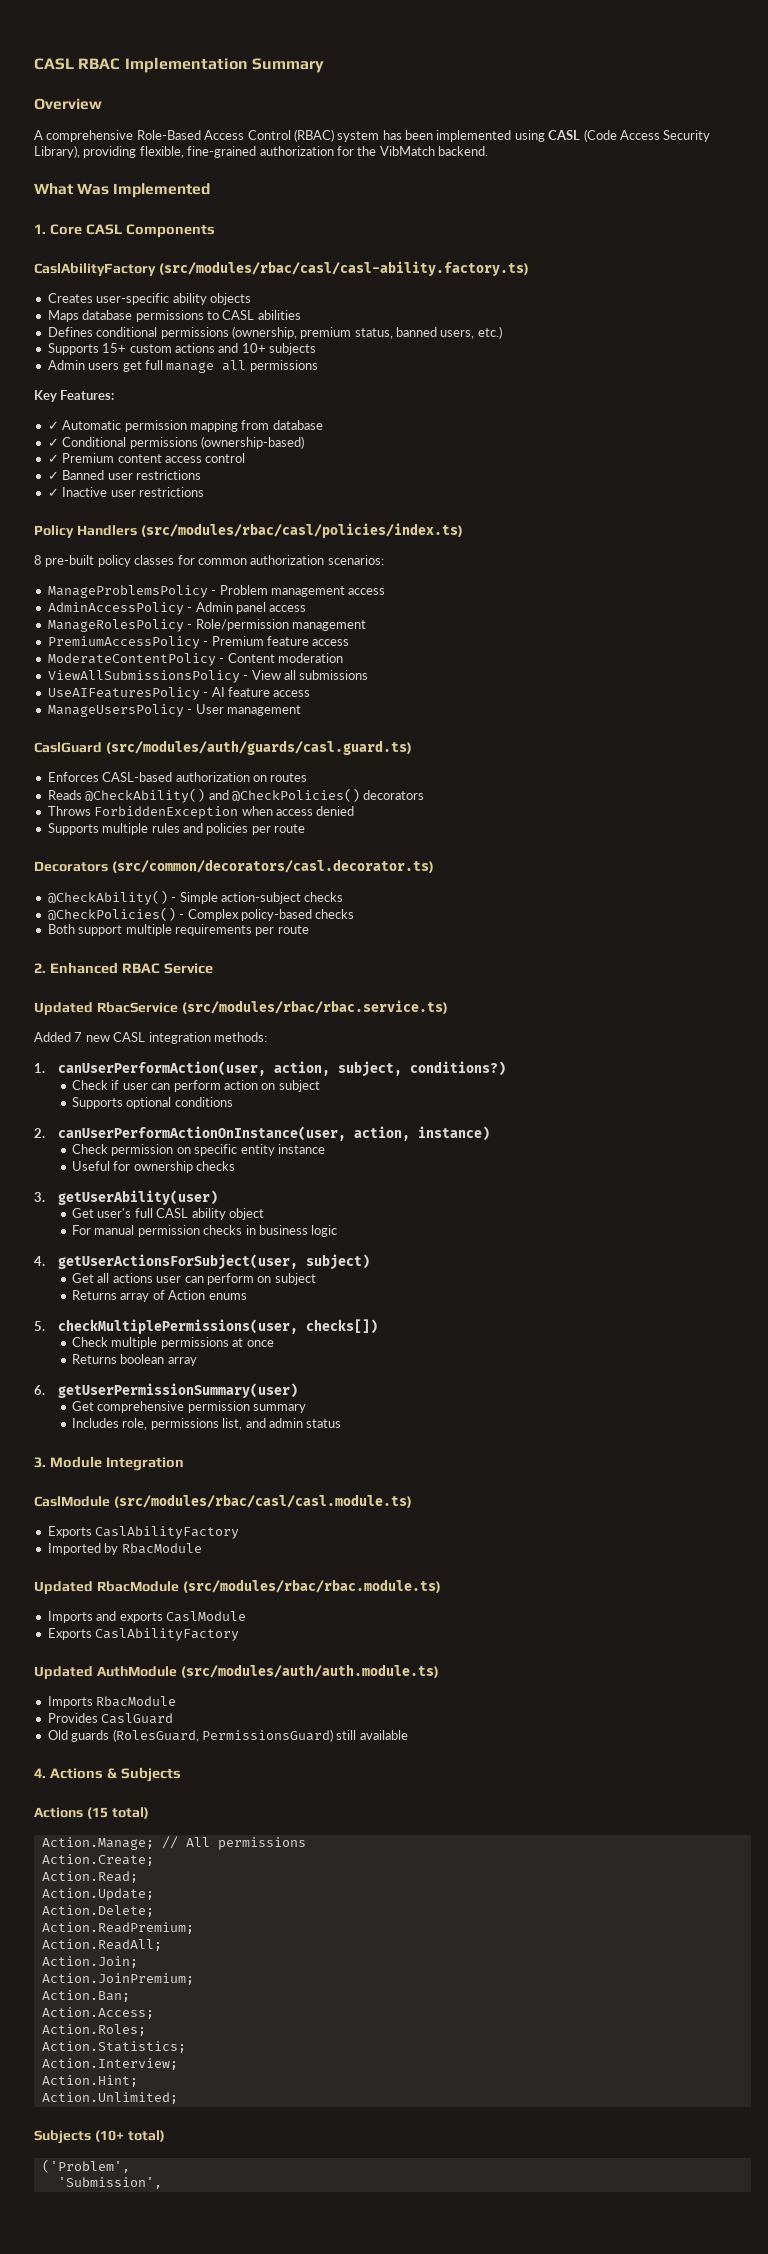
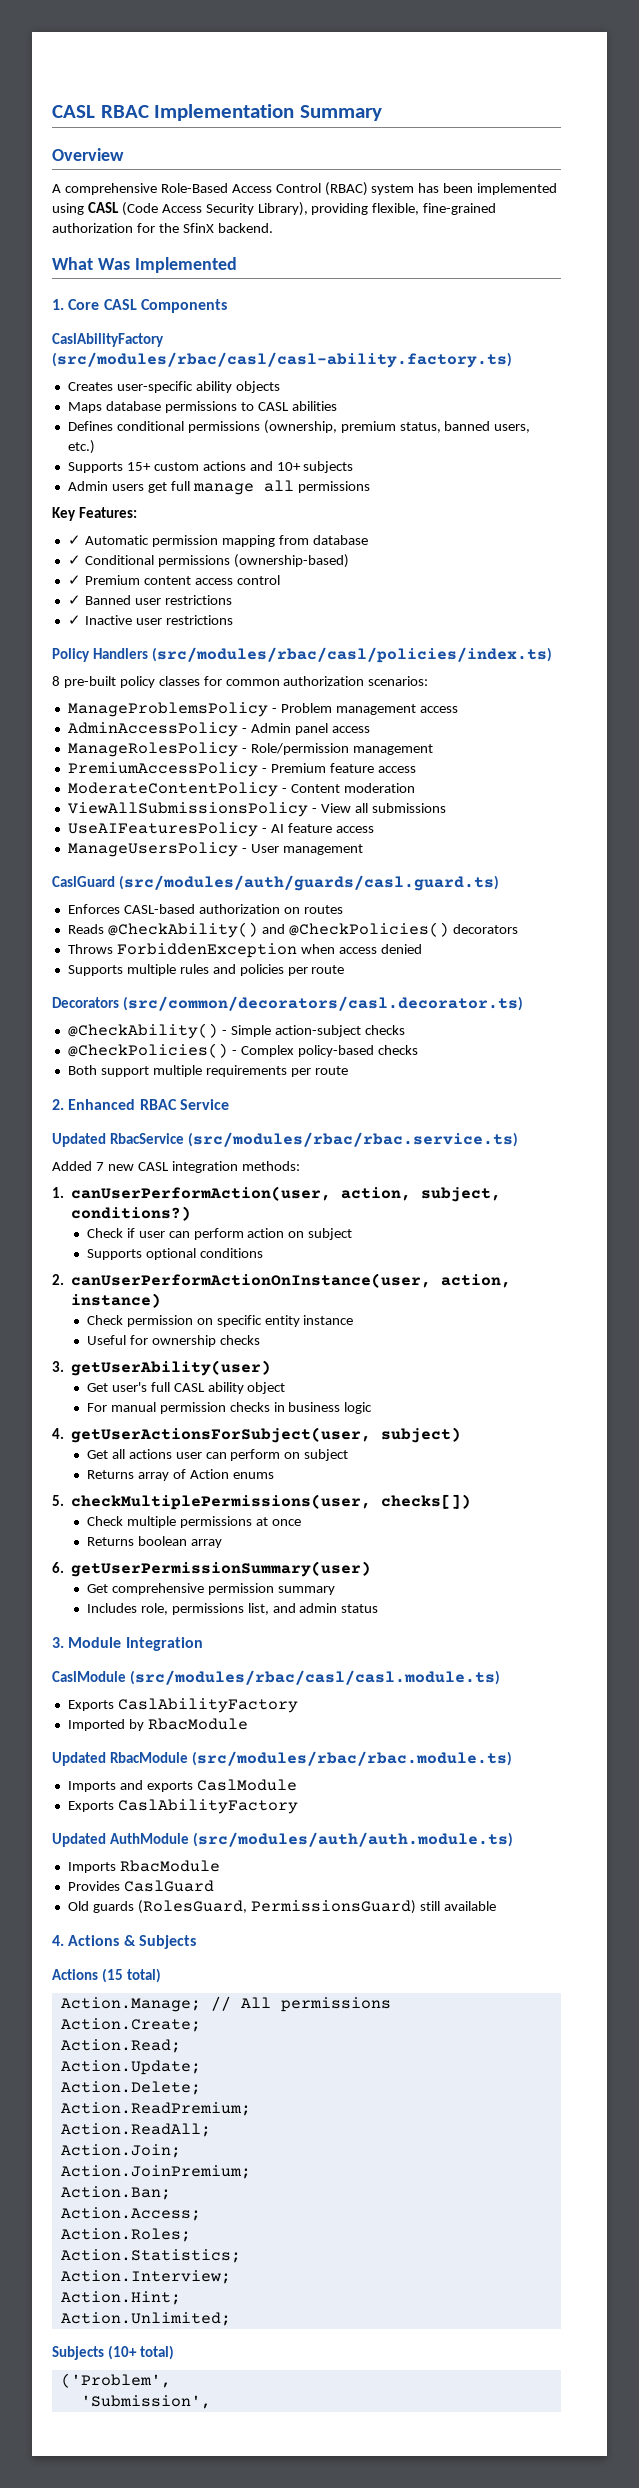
[379,146,435,156] VibMatch -> [182,223,214,233] SfinX

